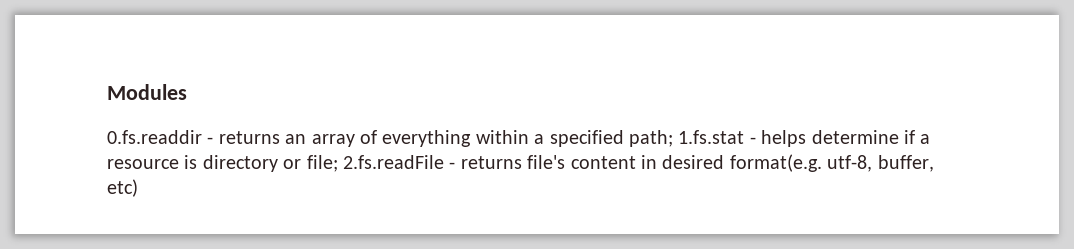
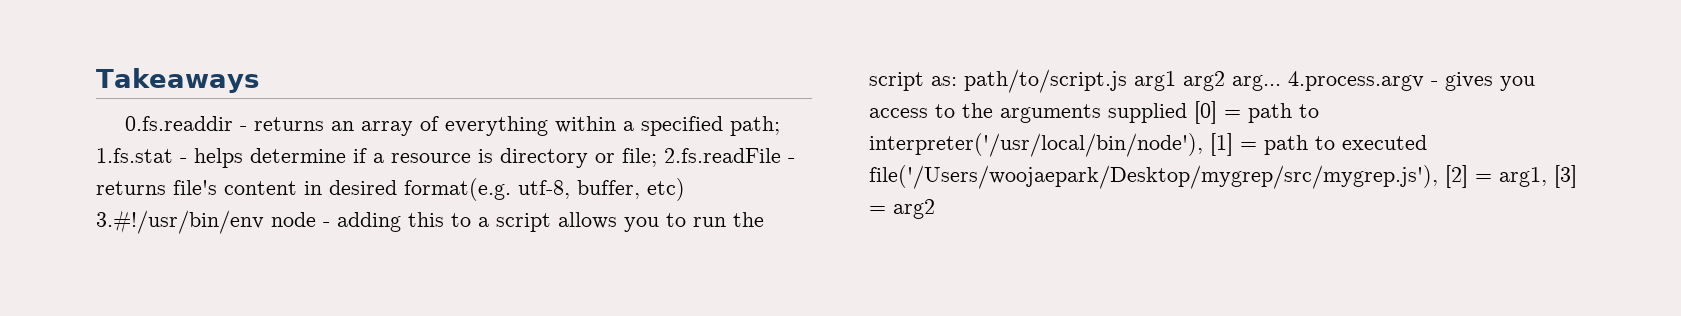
[107,84,187,100] Modules -> [96,68,259,93] Takeaways
(138, 188) none -> [96,210,764,234] [869,69,1535,93] [869,101,1319,124] [869,133,1427,157] [869,165,1577,189] [869,199,935,219] 3.#!/usr/bin/env node - adding this to a script allows you to run the script as: path/to/script.js arg1 arg2 arg... 4.process.argv - gives you access to the arguments supplied [0] = path to interpreter('/usr/local/bin/node'), [1] = path to executed file('/Users/woojaepark/Desktop/mygrep/src/mygrep.js'), [2] = arg1, [3] = arg2

